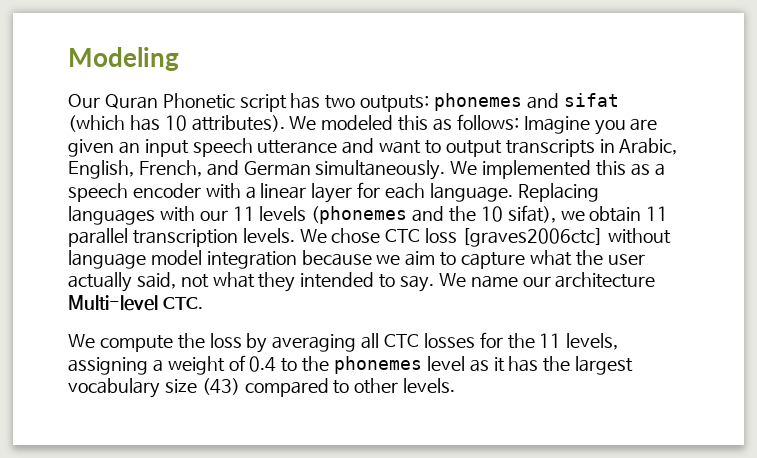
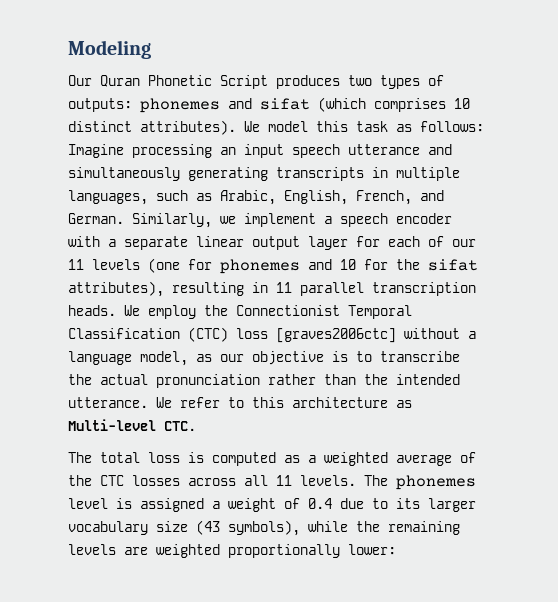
[239,93,356,112] script has two -> [220,75,444,89] Script produces two types of
[129,114,658,135] [68,139,114,157] has 10 attributes). We modeled this as follows: Imagine you are given -> [374,98,470,112] [68,120,484,135] [68,144,212,158] comprises 10 distinct attributes). We model this task as follows: Imagine processing
[379,138,678,157] [68,160,650,180] want to output transcripts in Arabic, English, French, and German simultaneously. We implemented this as -> [68,167,460,181] [68,190,444,205] [68,213,316,228] simultaneously generating transcripts in multiple languages, such as Arabic, English, French, and German. Similarly, we implement
[260,182,599,203] [68,205,669,225] [68,228,671,247] [68,250,645,269] [68,272,656,292] [68,295,203,311] [68,332,619,353] [68,355,634,375] [68,378,456,398] linear layer for each language. Replacing languages with our 11 levels (phonemes and the 10 sifat), we obtain 11 parallel transcription levels. We chose CTC loss [graves2006ctc] without language model integration because we aim to capture what the user actually said, not what they intended to say. We name our architecture Multi-level CTC. // We compute the loss by averaging all CTC losses for the 11 levels, assigning a weight of 0.4 to the phonemes level as it has the largest vocabulary size (43) compared to other levels. -> [124,236,476,250] [68,258,478,274] [68,281,476,297] [68,305,412,319] [68,327,476,343] [68,351,460,366] [68,374,460,388] [68,397,412,408] [68,419,196,431] [68,452,476,466] [68,475,476,490] [68,498,476,512] [68,520,460,536] [68,544,396,558] separate linear output layer for each of our 11 levels (one for phonemes and 10 for the sifat attributes), resulting in 11 parallel transcription heads. We employ the Connectionist Temporal Classification (CTC) loss [graves2006ctc] without a language model, as our objective is to transcribe the actual pronunciation rather than the intended utterance. We refer to this architecture as Multi-level CTC. // The total loss is computed as a weighted average of the CTC losses across all 11 levels. The phonemes level is assigned a weight of 0.4 due to its larger vocabulary size (43 symbols), while the remaining levels are weighted proportionally lower:

